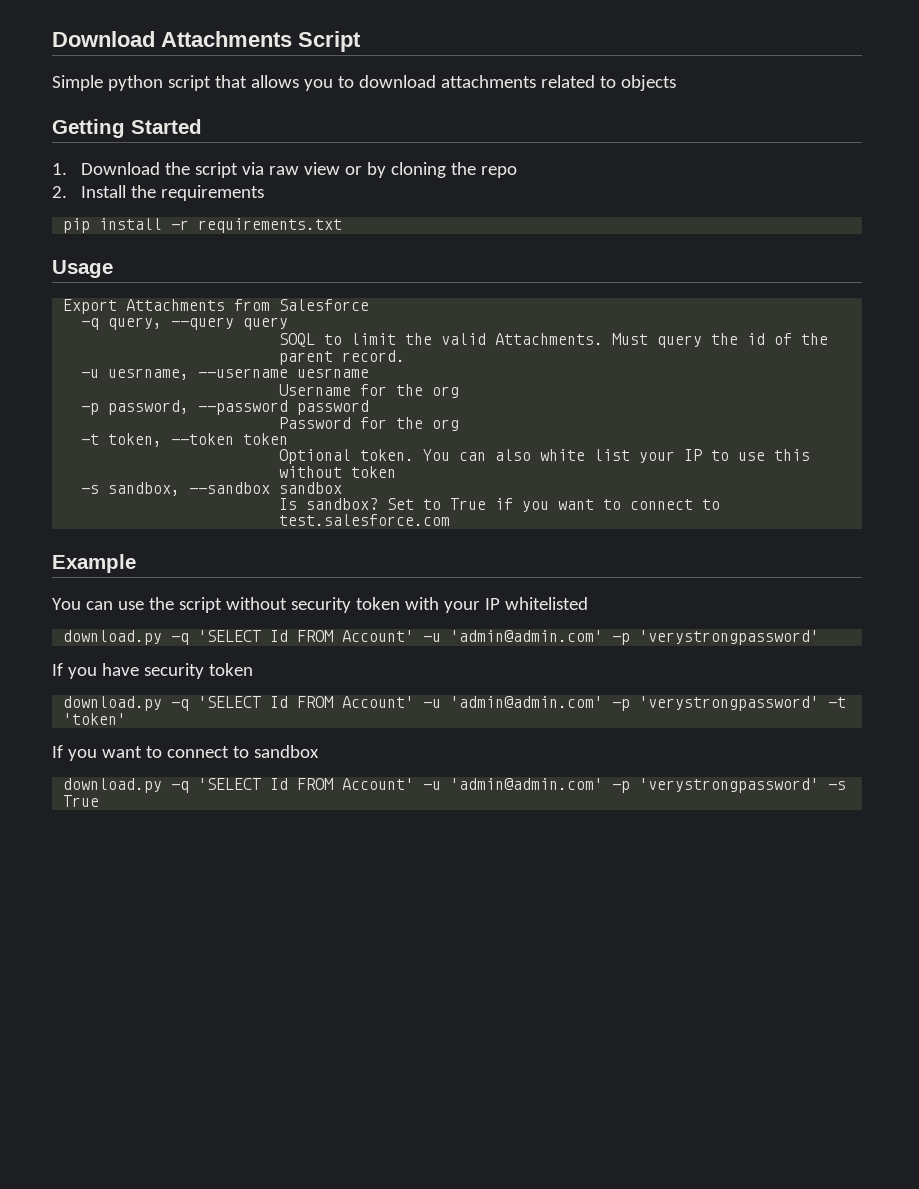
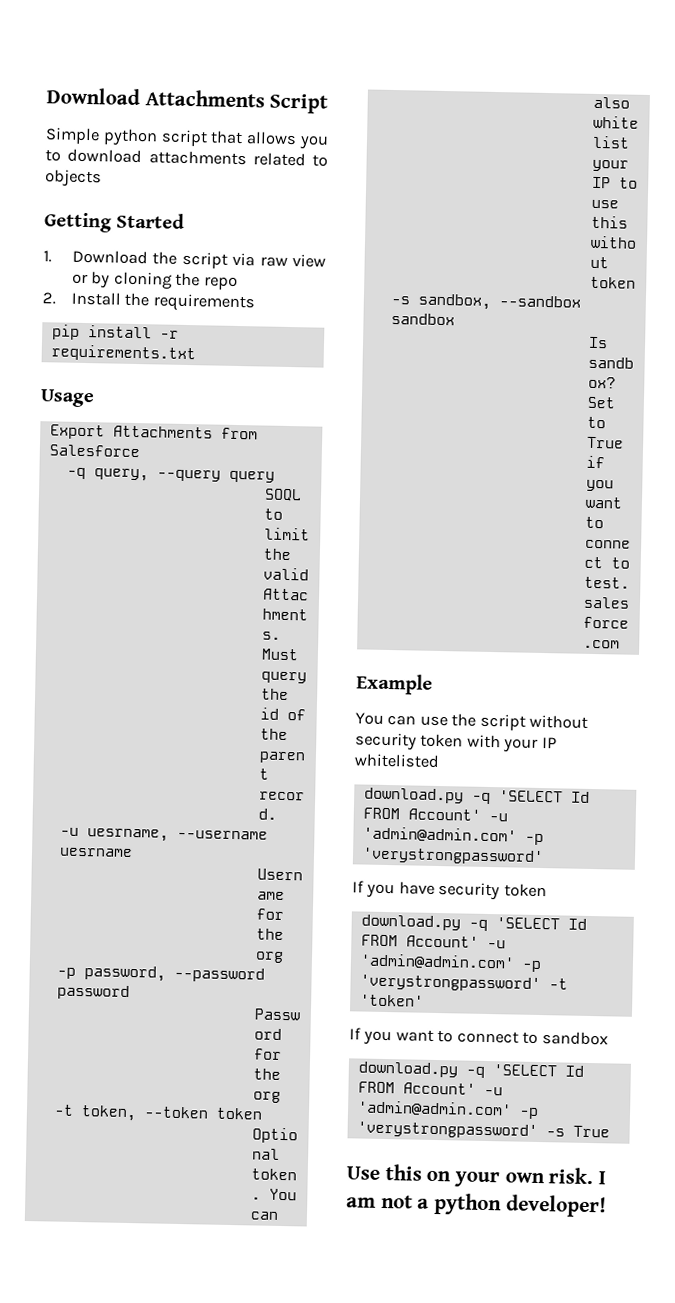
(100, 801) none -> [346,1164,607,1188] [346,1192,607,1218] // Use this on your own risk. I am not a python developer!

